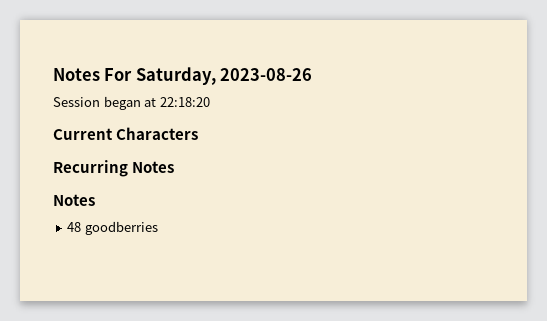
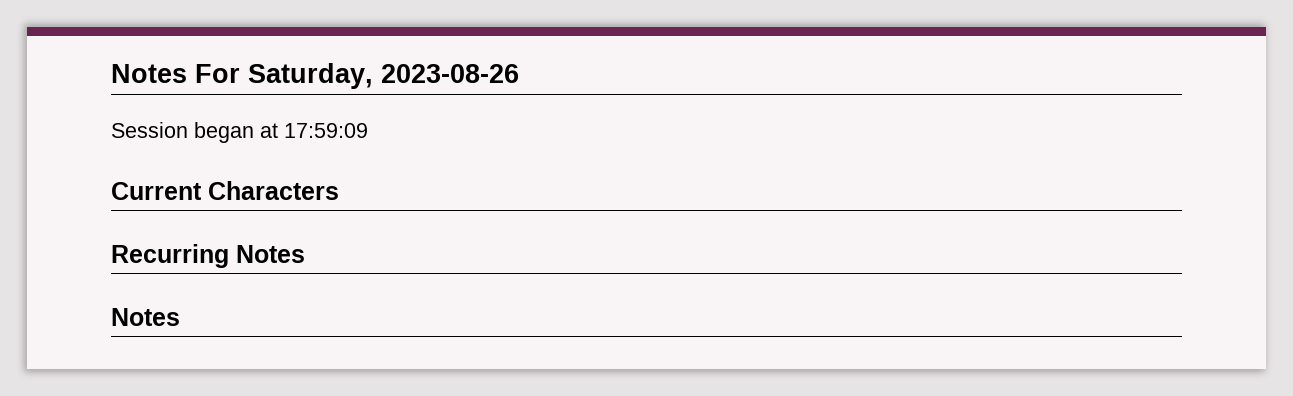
[159,97,210,107] 22:18:20 -> [284,123,368,138] 17:59:09
[67,221,158,235] // 48 goodberries -> (180, 317) none

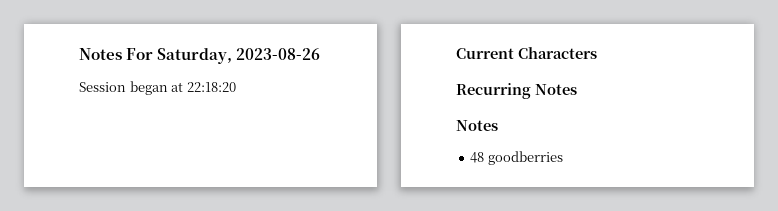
[284,123,368,138] 17:59:09 -> [186,82,236,92] 22:18:20
(180, 317) none -> [470,151,563,165] // 48 goodberries

